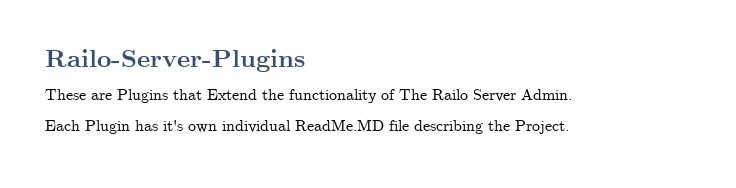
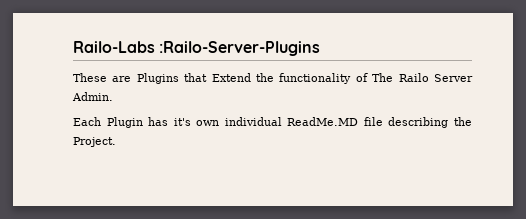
[45,49,305,72] Railo-Server-Plugins -> [73,41,321,56] Railo-Labs :Railo-Server-Plugins

